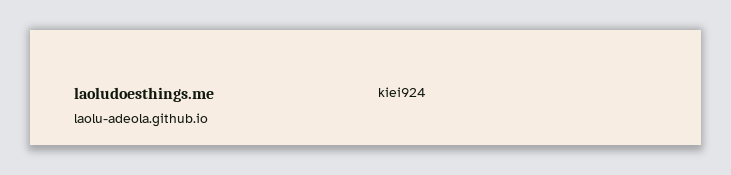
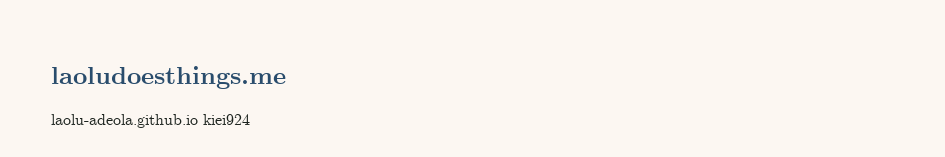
(208, 120) // -> (198, 121) none

